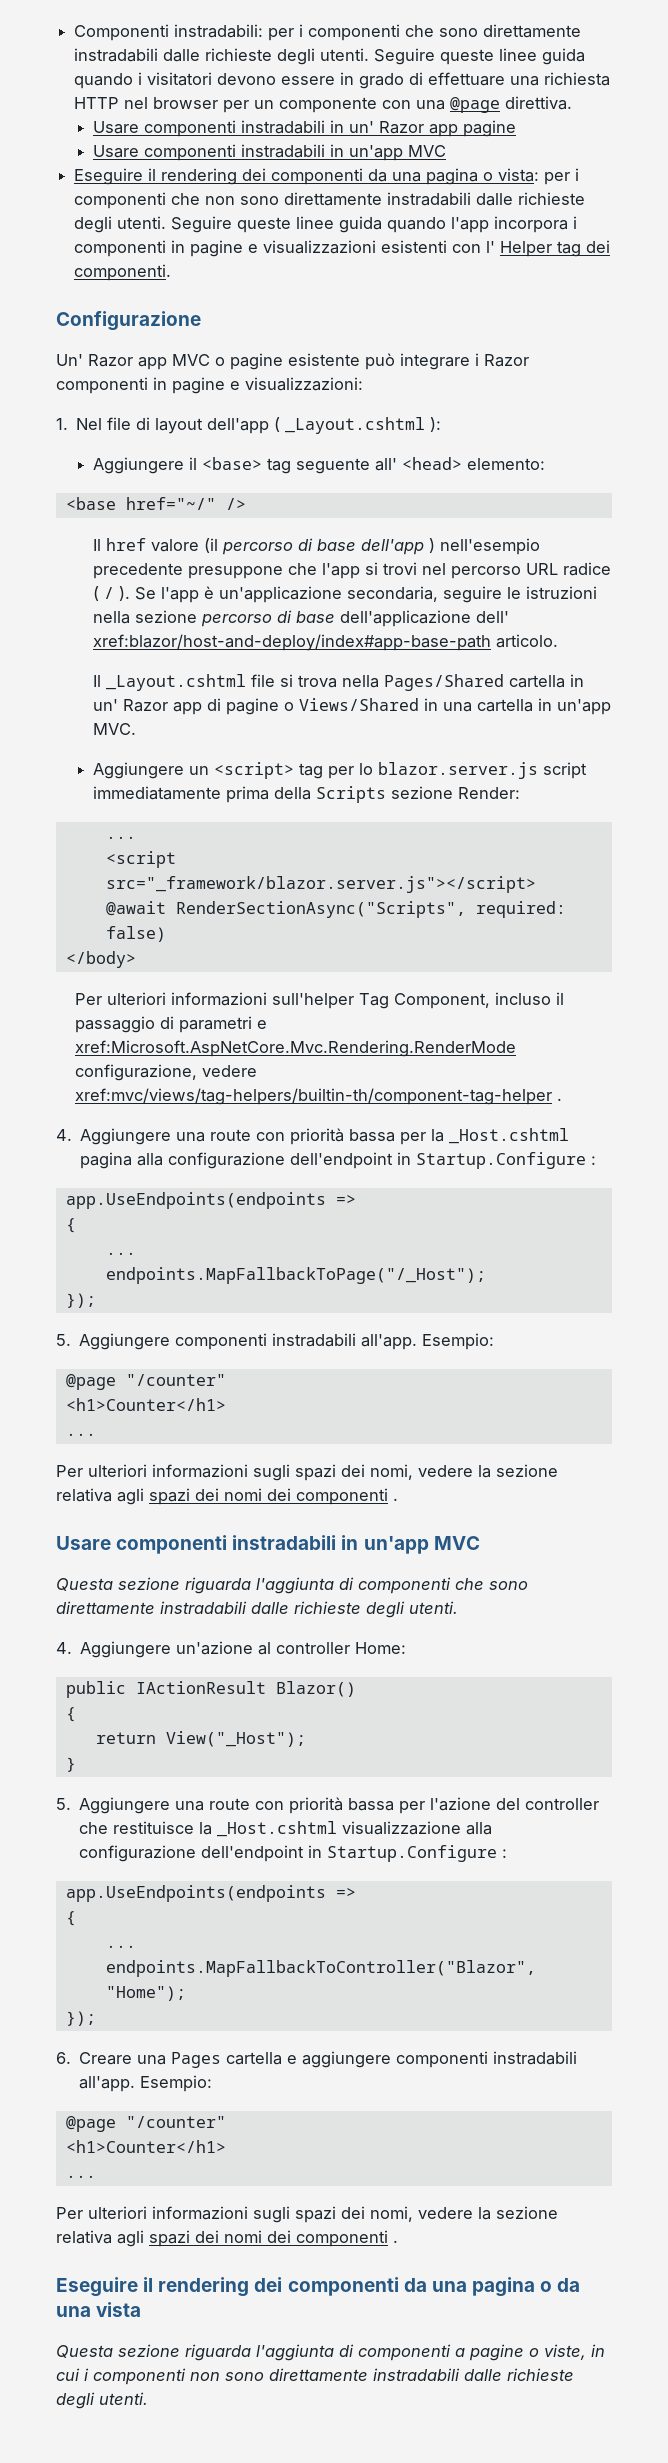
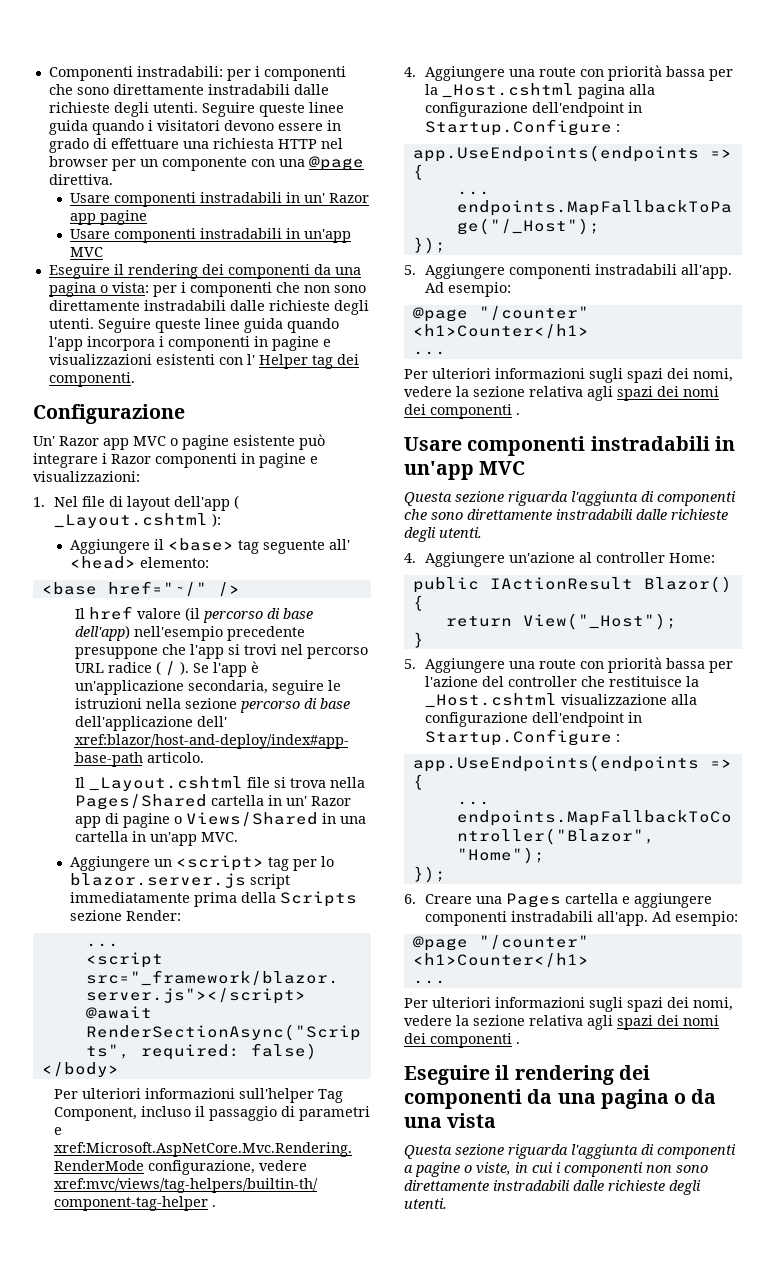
[361,538,436,555] dell'app ) -> [74,625,130,641] dell'app)
[422,1333,495,1350] Esempio: -> [424,282,511,297] Ad esempio:
[140,2075,213,2092] Esempio: -> [651,911,738,926] Ad esempio:

